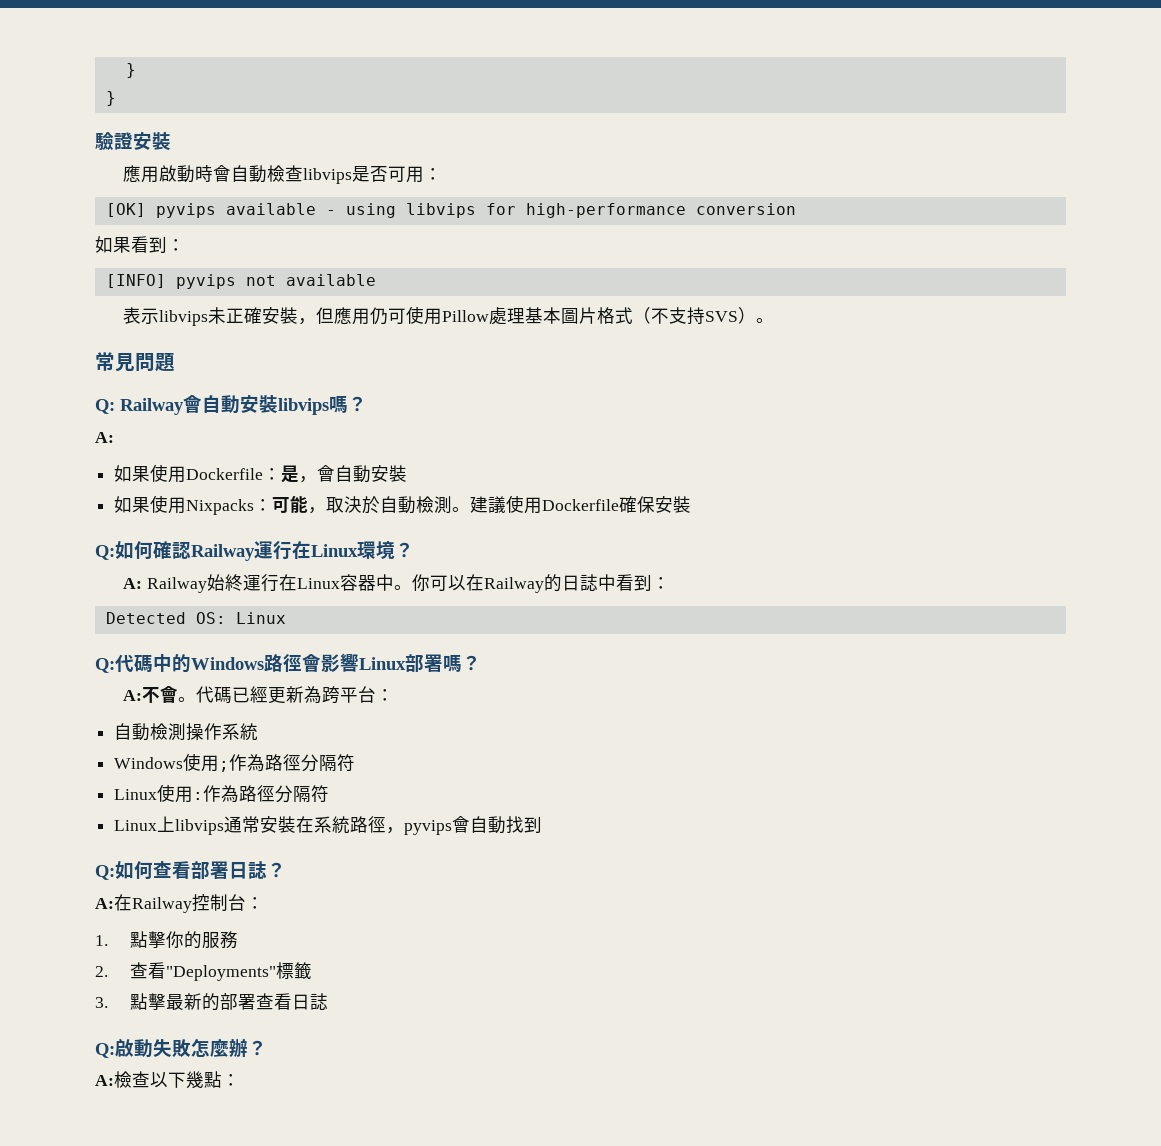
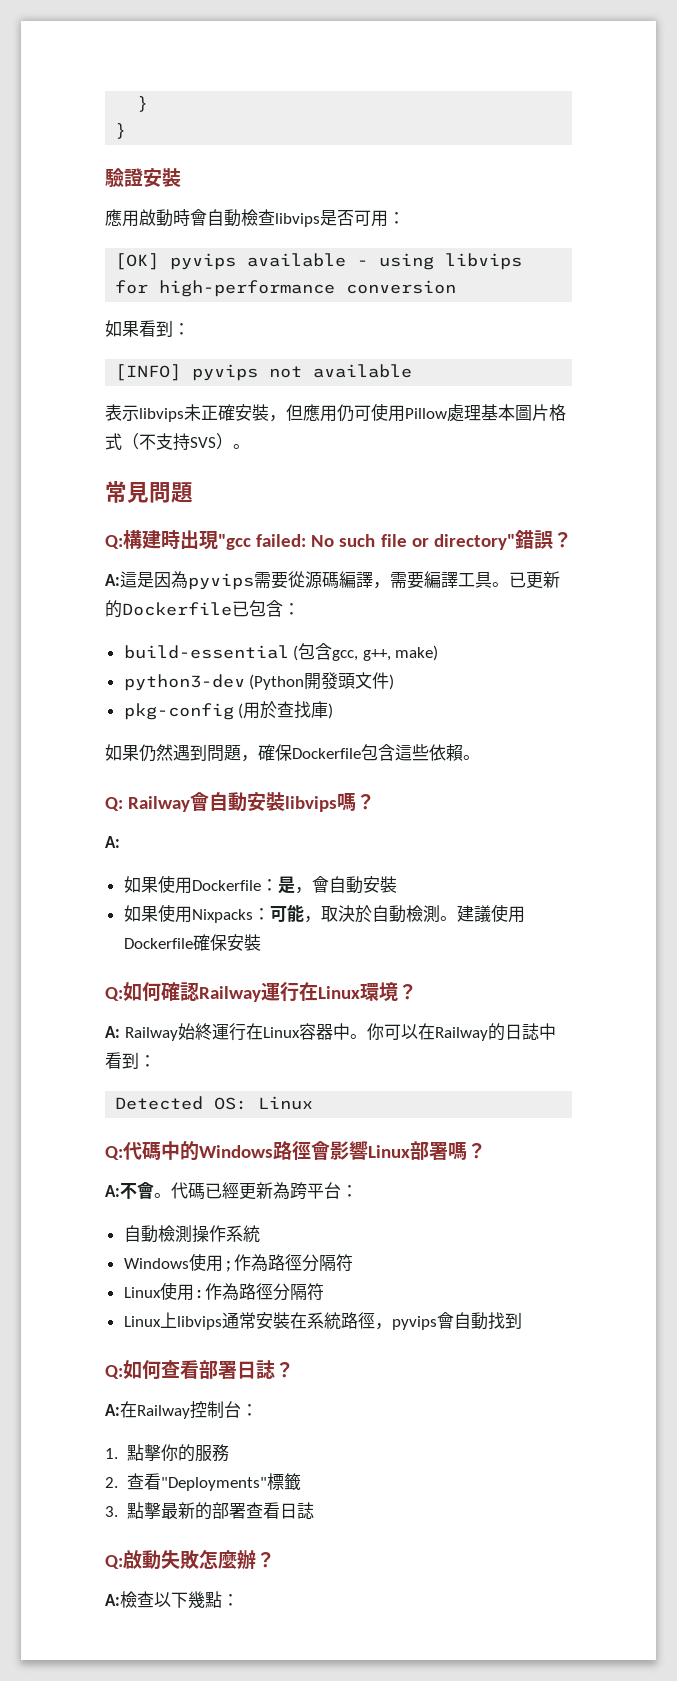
(175, 362) none -> [105,530,572,550] [105,571,560,590] [105,600,300,618] [123,643,439,661] [123,672,395,691] [123,701,334,720] [105,744,480,762] // Q:構建時出現"gcc failed: No such file or directory"錯誤？ // A:這是因為pyvips需要從源碼編譯，需要編譯工具。已更新的Dockerfile已包含： // build-essential (包含gcc, g++, make) // python3-dev (Python開發頭文件) // pkg-config (用於查找庫) // 如果仍然遇到問題，確保Dockerfile包含這些依賴。

